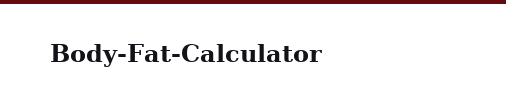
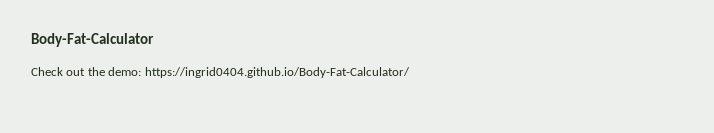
(322, 55) none -> [31,67,410,78] // Check out the demo: https://ingrid0404.github.io/Body-Fat-Calculator/

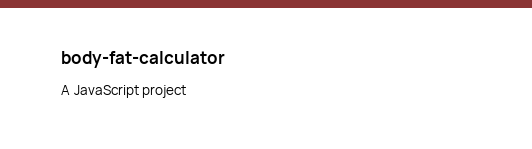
[31,33,154,47] [31,67,410,78] Body-Fat-Calculator // Check out the demo: https://ingrid0404.github.io/Body-Fat-Calculator/ -> [61,51,225,68] [61,85,187,98] body-fat-calculator // A JavaScript project

